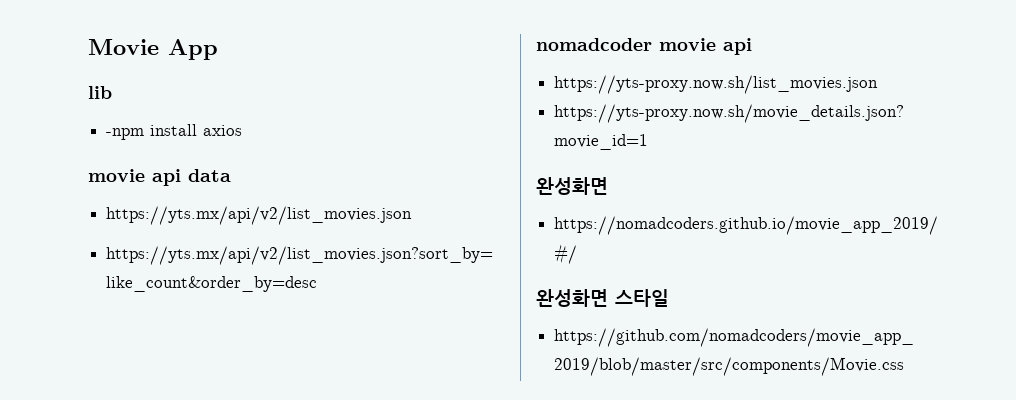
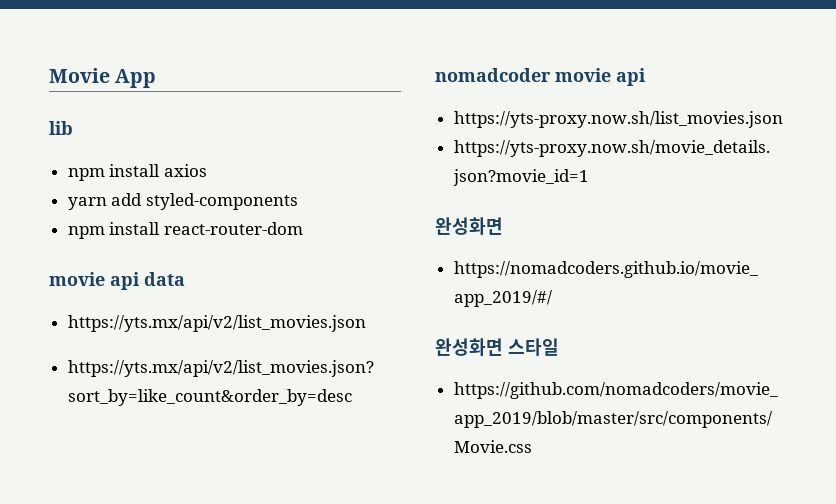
[106,128,145,140] -npm -> [67,168,105,181] npm
(243, 130) none -> [67,193,298,210] [67,222,303,239] // yarn add styled-components // npm install react-router-dom

